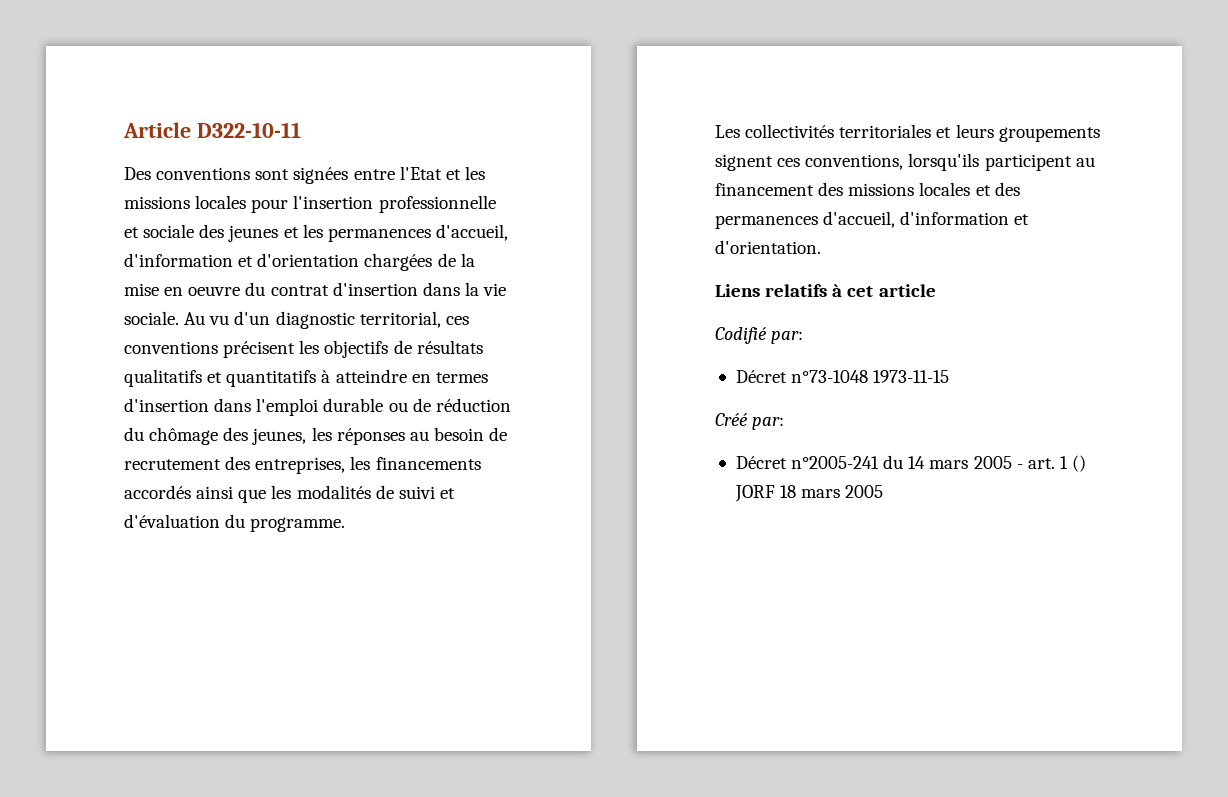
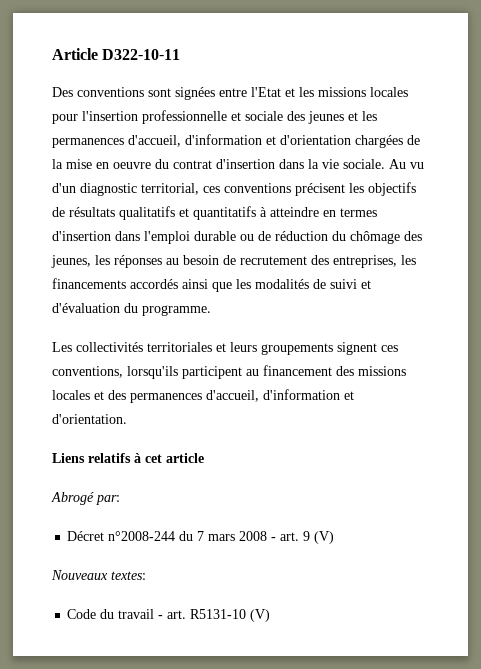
[715,327,804,344] [735,370,950,383] [715,413,785,430] [735,455,1087,472] [734,485,884,502] Codifié par: // Décret n°73-1048 1973-11-15 // Créé par: // Décret n°2005-241 du 14 mars 2005 - art. 1 () JORF 18 mars 2005 -> [51,492,120,505] [67,531,335,544] [51,570,146,580] [67,609,271,622] Abrogé par: // Décret n°2008-244 du 7 mars 2008 - art. 9 (V) // Nouveaux textes: // Code du travail - art. R5131-10 (V)

